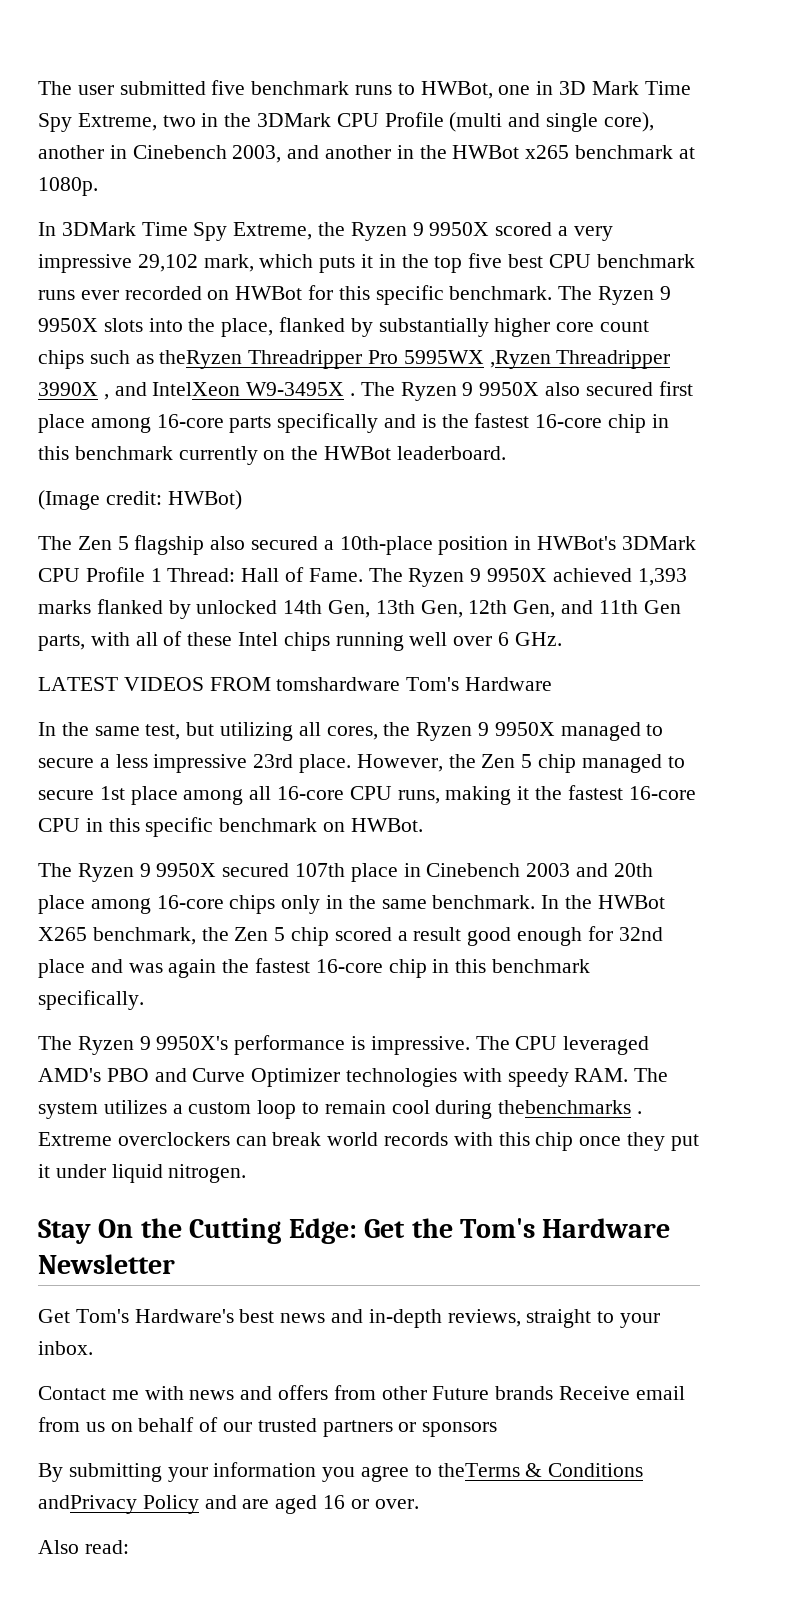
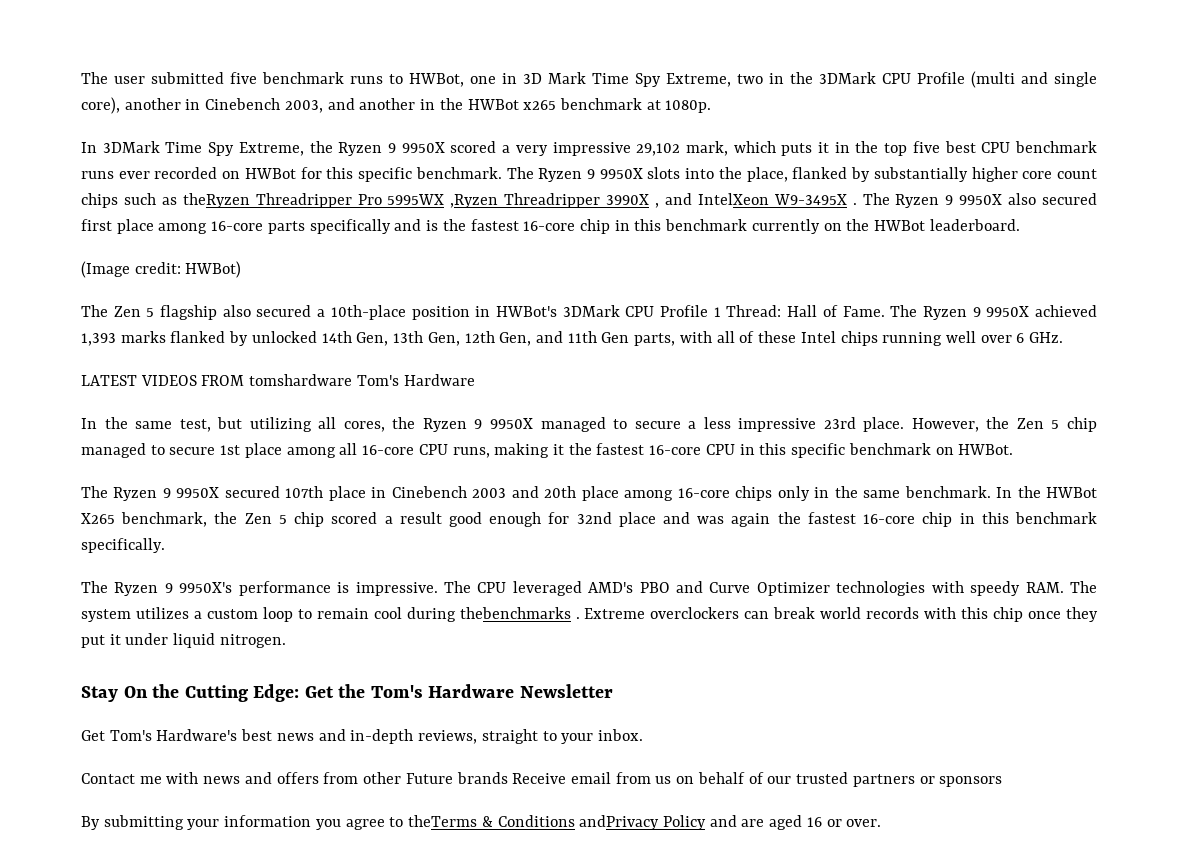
[38,1540,129,1554] // Also read: -> (882, 823) none

